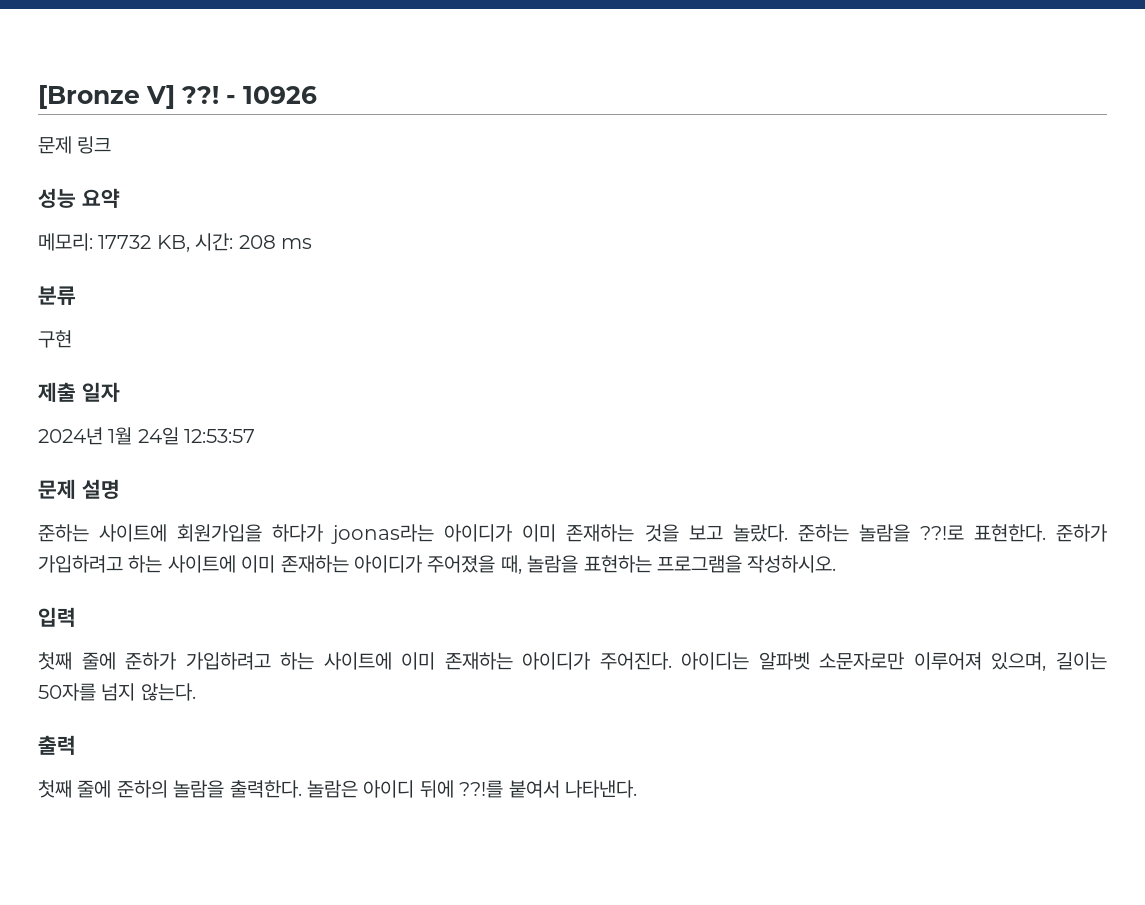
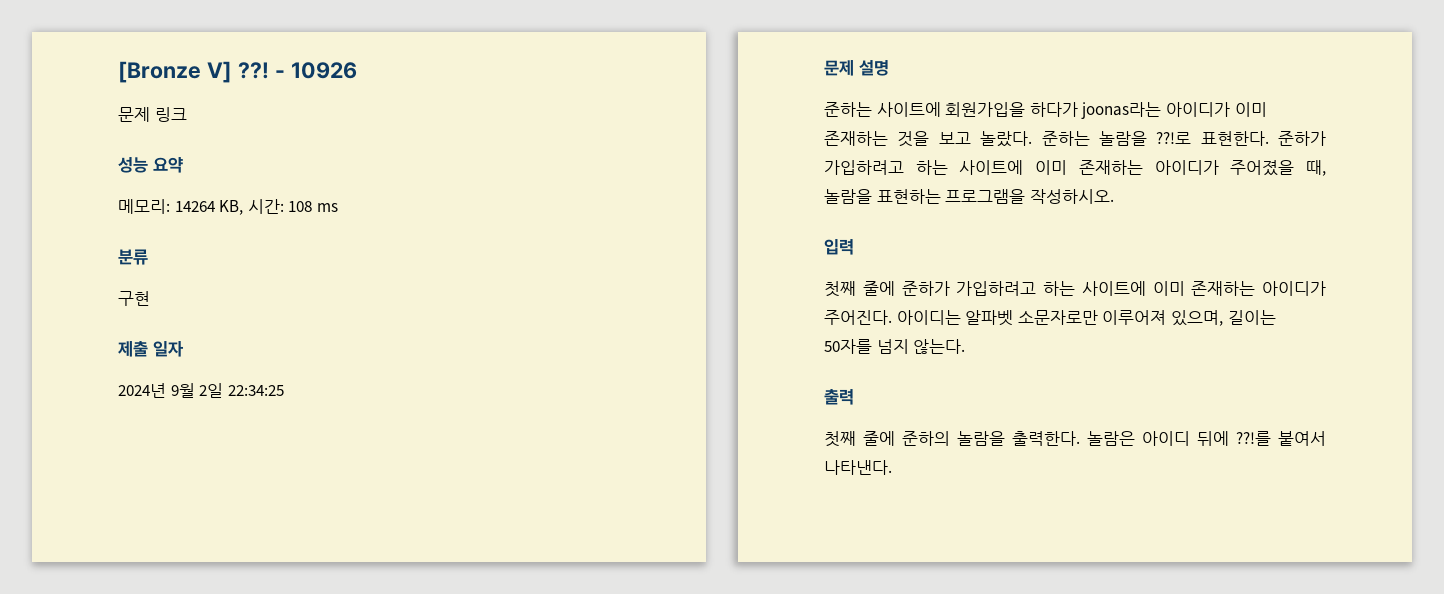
[98,235,152,249] 17732 -> [174,201,215,212] 14264
[238,235,276,249] 208 -> [288,201,313,212] 108
[108,427,256,445] 1월 24일 12:53:57 -> [170,383,284,398] 9월 2일 22:34:25

